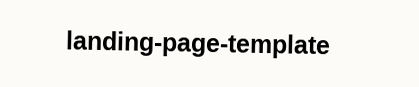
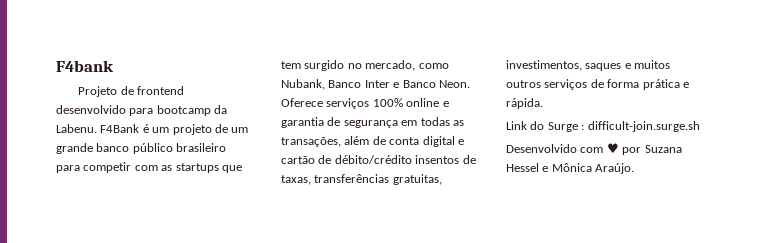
[65,30,331,60] landing-page-template -> [56,60,114,72] [78,86,185,97] [56,105,228,116] [56,124,249,135] [56,143,227,154] [56,162,242,173] [281,60,449,71] [281,79,470,90] [281,98,449,109] [281,117,464,128] [281,136,464,147] [281,155,476,164] [281,174,442,185] [506,60,671,71] [506,79,689,90] [506,98,543,109] [506,121,700,132] [506,143,682,155] [506,163,635,174] F4bank // Projeto de frontend desenvolvido para bootcamp da Labenu. F4Bank é um projeto de um grande banco público brasileiro para competir com as startups que tem surgido no mercado, como Nubank, Banco Inter e Banco Neon. Oferece serviços 100% online e garantia de segurança em todas as transações, além de conta digital e cartão de débito/crédito insentos de taxas, transferências gratuitas, investimentos, saques e muitos outros serviços de forma prática e rápida. // Link do Surge : difficult-join.surge.sh // Desenvolvido com ♥ por Suzana Hessel e Mônica Araújo.

